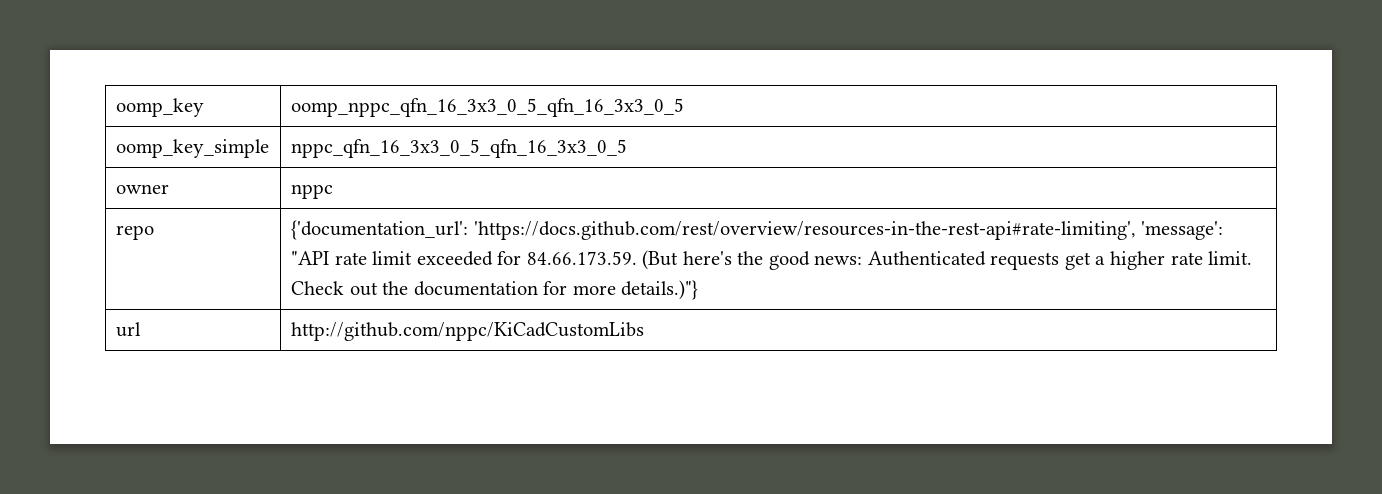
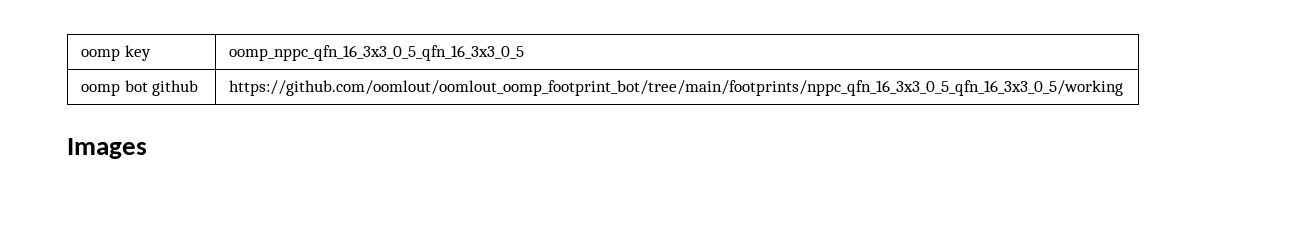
[115,98,204,117] oomp_key -> [80,45,151,61] oomp key
[115,139,269,158] [290,139,627,158] [115,184,169,194] [290,184,333,199] [115,225,154,240] [290,220,1224,240] [290,250,1253,270] [290,280,699,300] [115,322,141,337] [290,322,644,341] oomp_key_simple | nppc_qfn_16_3x3_0_5_qfn_16_3x3_0_5 // owner | nppc // repo | {'documentation_url': 'https://docs.github.com/rest/overview/resources-in-the-rest-api#rate-limiting', 'message': "API rate limit exceeded for 84.66.173.59. (But here's the good news: Authenticated requests get a higher rate limit. Check out the documentation for more details.)"} // url | http://github.com/nppc/KiCadCustomLibs -> [80,80,199,96] [228,80,1123,96] [67,138,147,159] oomp bot github | https://github.com/oomlout/oomlout_oomp_footprint_bot/tree/main/footprints/nppc_qfn_16_3x3_0_5_qfn_16_3x3_0_5/working // Images

